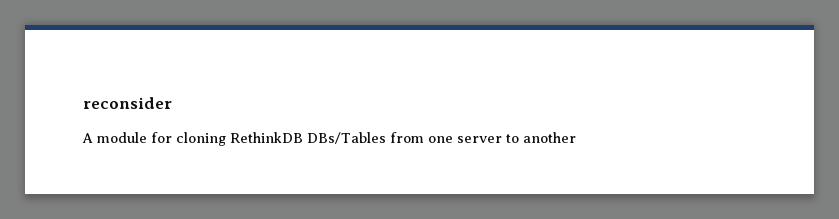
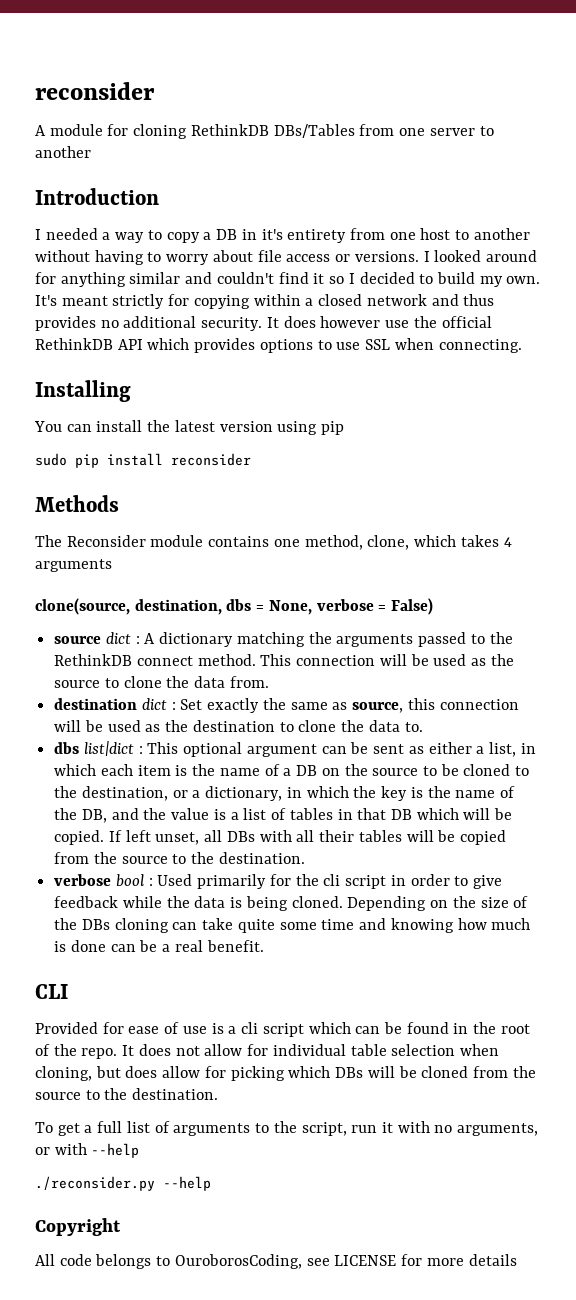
(576, 137) none -> [35,188,159,205] [35,228,530,243] [35,250,537,265] [35,272,541,287] [35,294,495,309] [35,316,492,331] [35,338,522,353] [35,380,131,402] [34,420,345,435] [35,453,251,468] [35,495,119,512] [35,535,512,550] [35,559,112,572] [35,598,434,615] [54,632,513,647] [54,654,514,666] [54,676,269,688] [54,698,519,713] [54,720,423,732] [54,741,536,757] [54,764,530,776] [54,786,515,801] [54,808,513,823] [54,830,506,845] [54,852,305,864] [54,874,502,889] [54,896,529,911] [54,918,531,933] [54,940,264,952] [35,984,68,999] [35,1022,530,1037] [35,1044,499,1059] [35,1066,536,1081] [35,1088,219,1100] [35,1121,539,1136] [35,1143,140,1158] [35,1176,211,1191] [35,1218,121,1236] [35,1254,517,1269] // Introduction // I needed a way to copy a DB in it's entirety from one host to another without having to worry about file access or versions. I looked around for anything similar and couldn't find it so I decided to build my own. It's meant strictly for copying within a closed network and thus provides no additional security. It does however use the official RethinkDB API which provides options to use SSL when connecting. // Installing // You can install the latest version using pip // sudo pip install reconsider // Methods // The Reconsider module contains one method, clone, which takes 4 arguments // clone(source, destination, dbs = None, verbose = False) // source dict : A dictionary matching the arguments passed to the RethinkDB connect method. This connection will be used as the source to clone the data from. // destination dict : Set exactly the same as source, this connection will be used as the destination to clone the data to. // dbs list|dict : This optional argument can be sent as either a list, in which each item is the name of a DB on the source to be cloned to the destination, or a dictionary, in which the key is the name of the DB, and the value is a list of tables in that DB which will be copied. If left unset, all DBs with all their tables will be copied from the source to the destination. // verbose bool : Used primarily for the cli script in order to give feedback while the data is being cloned. Depending on the size of the DBs cloning can take quite some time and knowing how much is done can be a real benefit. // CLI // Provided for ease of use is a cli script which can be found in the root of the repo. It does not allow for individual table selection when cloning, but does allow for picking which DBs will be cloned from the source to the destination. // To get a full list of arguments to the script, run it with no arguments, or with --help // ./reconsider.py --help // Copyright // All code belongs to OuroborosCoding, see LICENSE for more details

